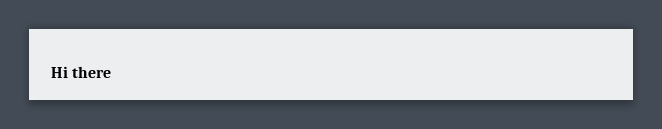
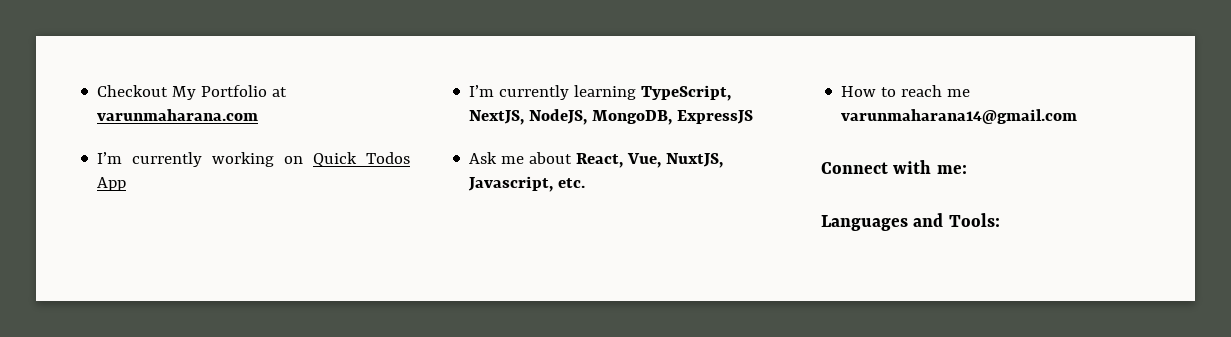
[51,66,112,78] Hi there -> [97,85,288,100] [97,109,259,121] [97,152,410,167] [97,177,127,191] [469,85,732,101] [469,109,754,125] [469,152,724,168] [468,176,586,192] [841,85,971,97] [841,109,1078,124] [821,160,967,174] [821,213,1000,231] Checkout My Portfolio at varunmaharana.com // I’m currently working on Quick Todos App // I’m currently learning TypeScript, NextJS, NodeJS, MongoDB, ExpressJS // Ask me about React, Vue, NuxtJS, Javascript, etc. // How to reach me varunmaharana14@gmail.com // Connect with me: // Languages and Tools:

